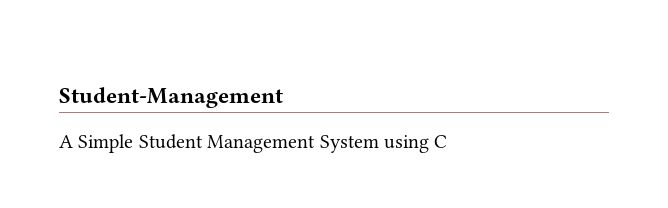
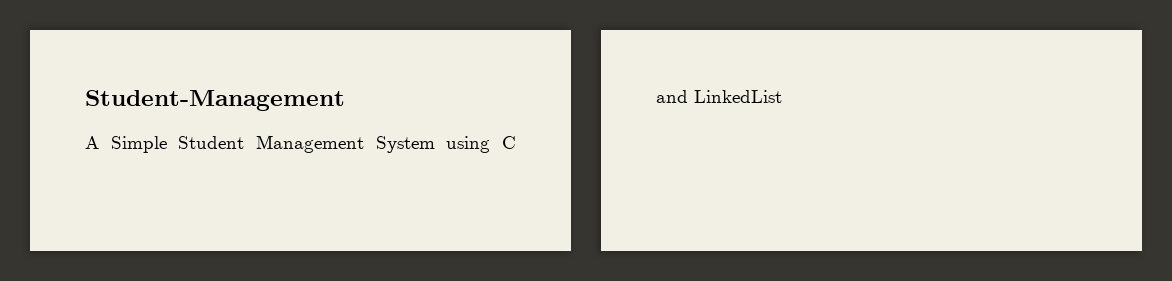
(448, 141) none -> [656,90,782,103] and LinkedList

